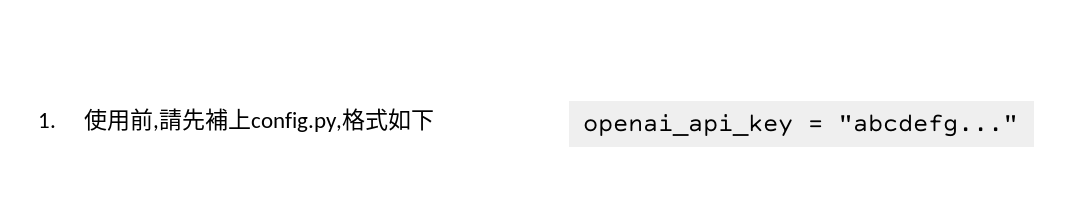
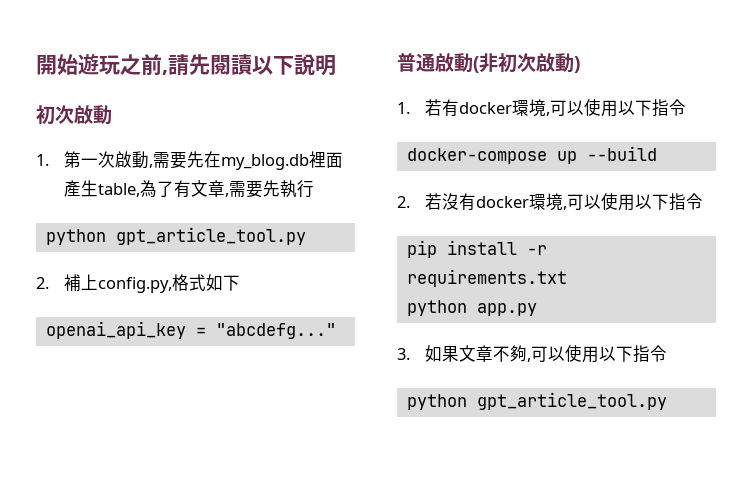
[38,108,205,131] 1.使用前,請先 -> [36,53,336,76] [36,105,112,125] [36,151,343,170] [63,180,314,198] [45,227,306,245] [36,277,49,289] 開始遊玩之前,請先閱讀以下說明 // 初次啟動 // 1.第一次啟動,需要先在my_blog.db裡面產生table,為了有文章,需要先執行 // python gpt_article_tool.py // 2.
(1018, 125) none -> [397,53,580,73] [397,99,686,117] [406,146,657,164] [397,193,703,211] [406,240,547,258] [406,269,567,287] [406,300,537,316] [397,345,667,363] [406,392,667,410] // 普通啟動(非初次啟動) // 1.若有docker環境,可以使用以下指令 // docker-compose up --build // 2.若沒有docker環境,可以使用以下指令 // pip install -r requirements.txt // python app.py // 3.如果文章不夠,可以使用以下指令 // python gpt_article_tool.py

